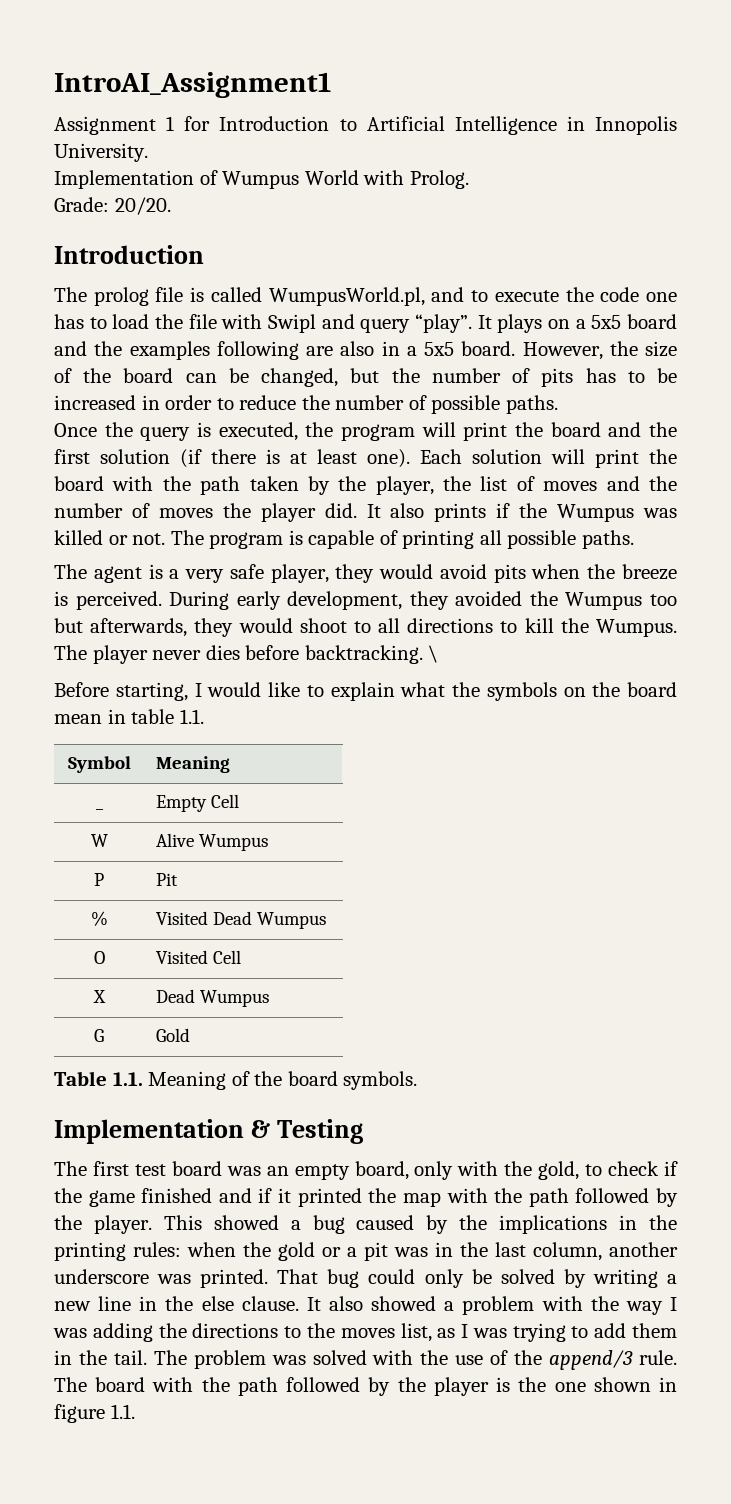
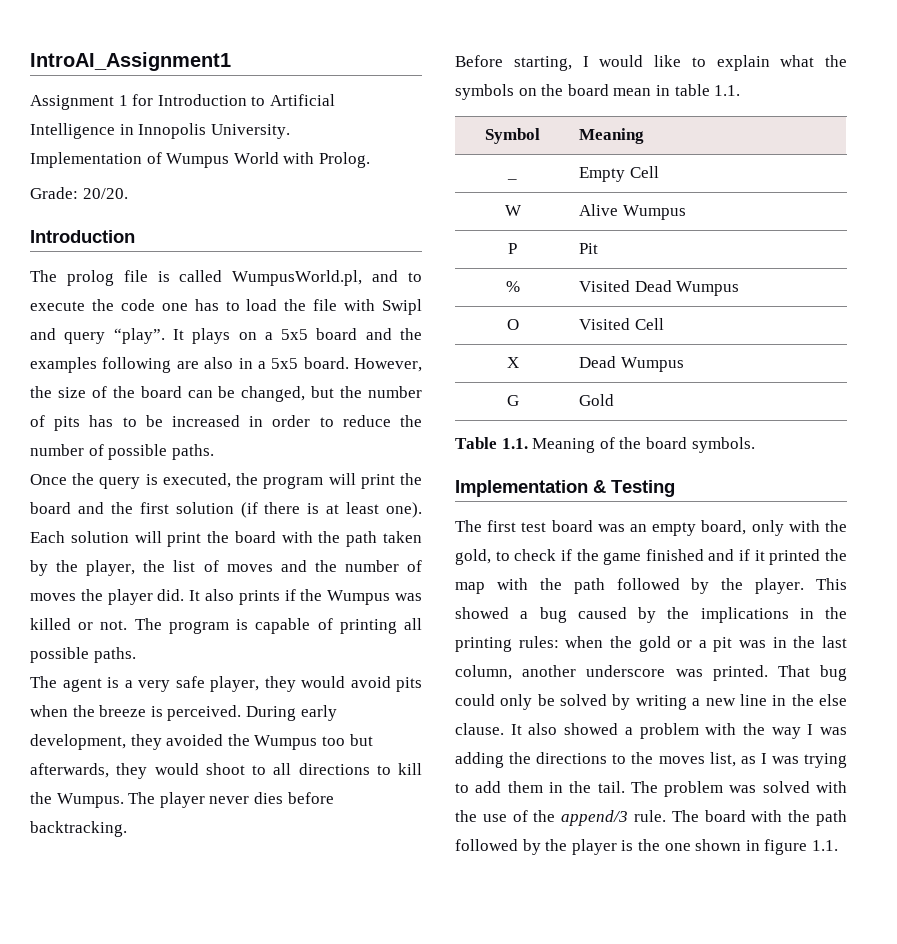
[428,645,439,663] \ -> (127, 829) none

